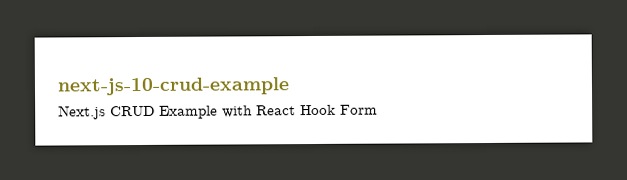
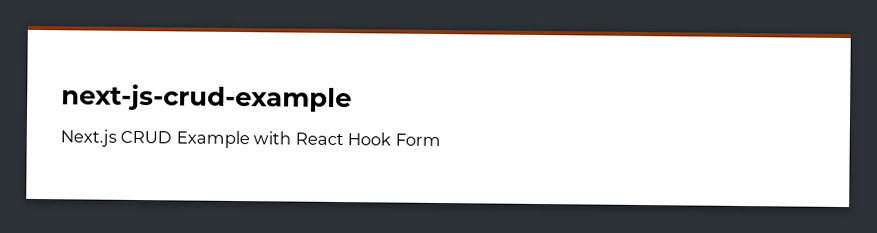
[57,77,290,96] next-js-10-crud-example -> [61,83,352,113] next-js-crud-example

